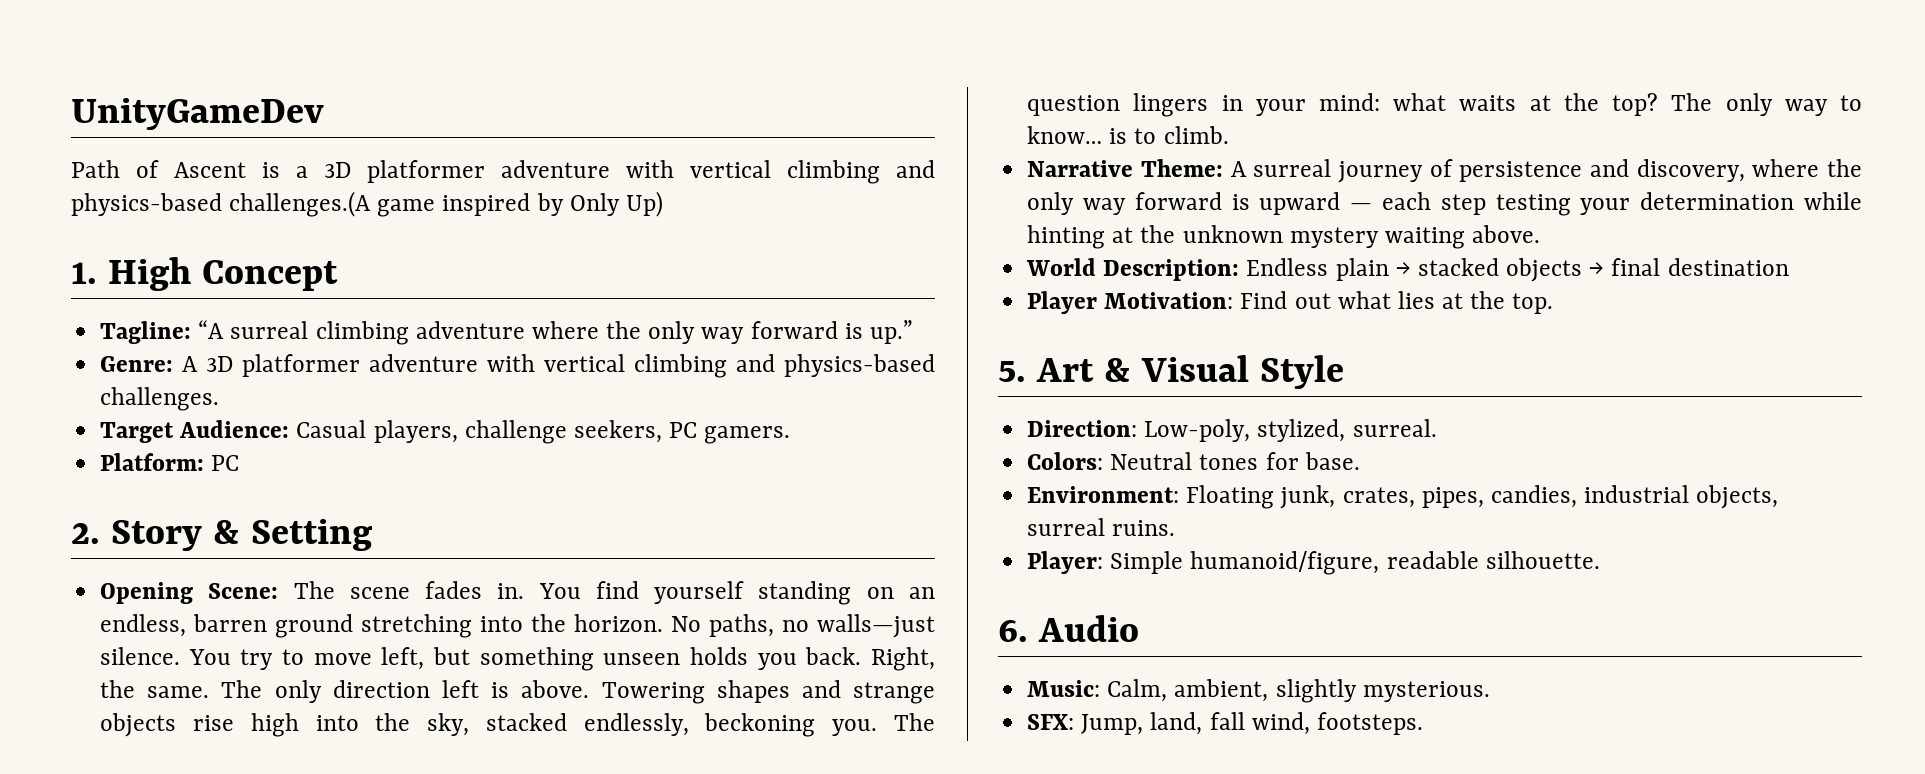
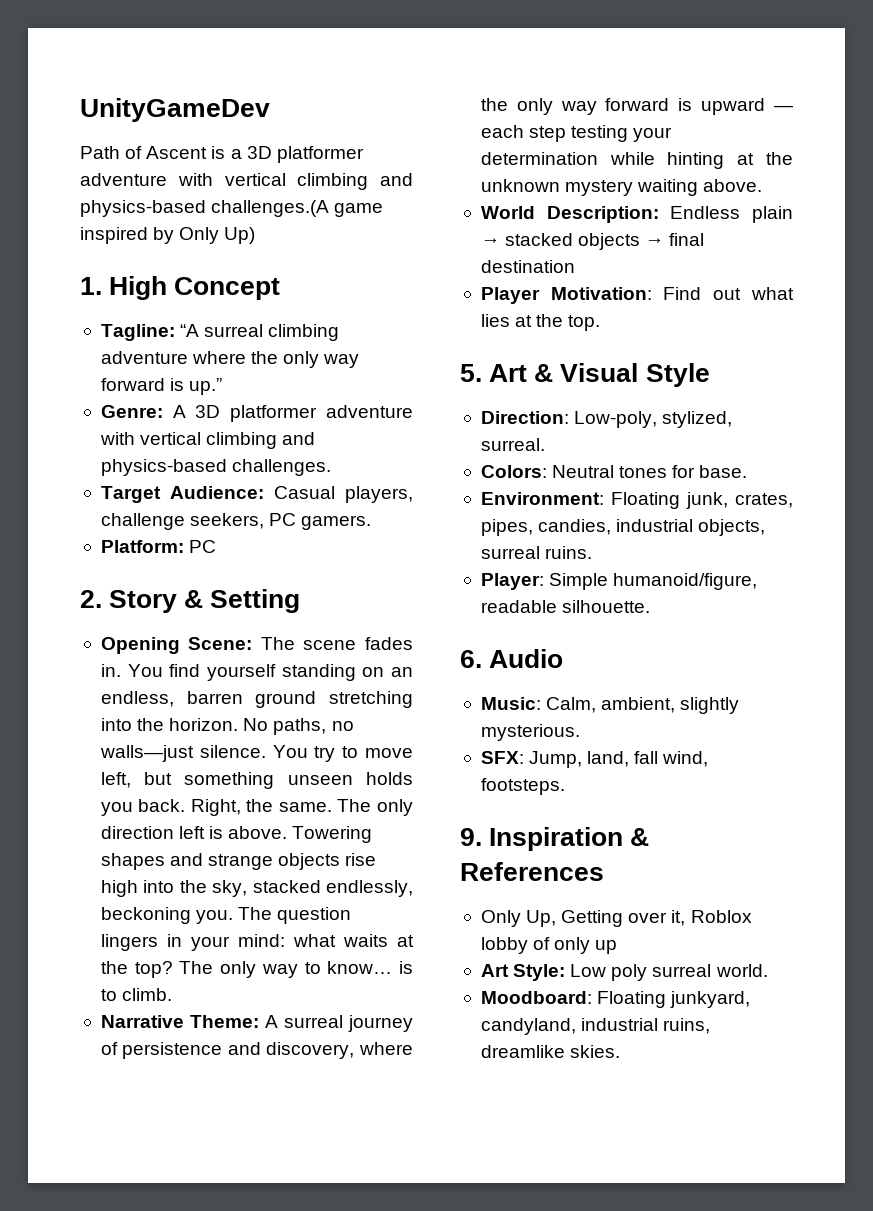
(1423, 723) none -> [460,827,650,851] [460,862,604,881] [480,910,752,927] [480,937,618,954] [480,964,768,981] [480,991,751,1008] [480,1018,711,1035] [480,1045,621,1058] // 9. Inspiration & References // Only Up, Getting over it, Roblox lobby of only up // Art Style: Low poly surreal world. // Moodboard: Floating junkyard, candyland, industrial ruins, dreamlike skies.

